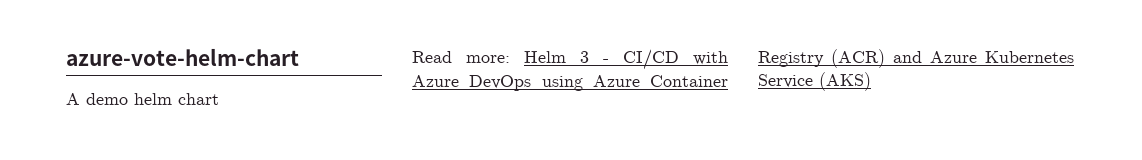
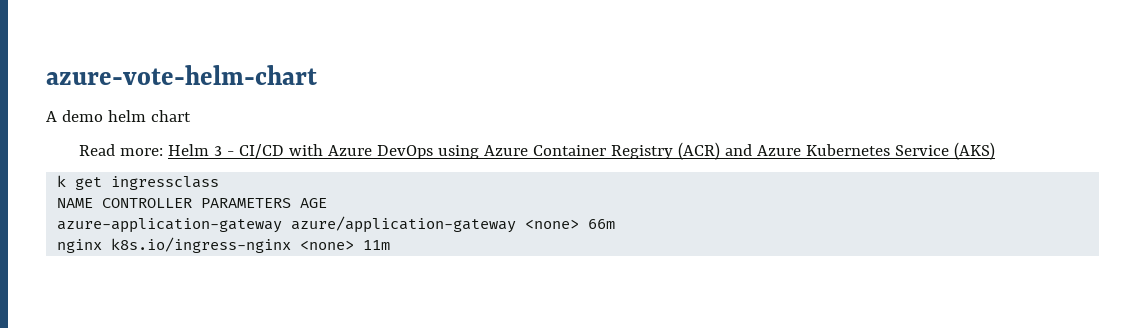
(871, 81) none -> [57,175,220,190] [57,198,328,208] [57,216,616,233] [57,237,391,253] // k get ingressclass // NAME CONTROLLER PARAMETERS AGE // azure-application-gateway azure/application-gateway <none> 66m // nginx k8s.io/ingress-nginx <none> 11m

